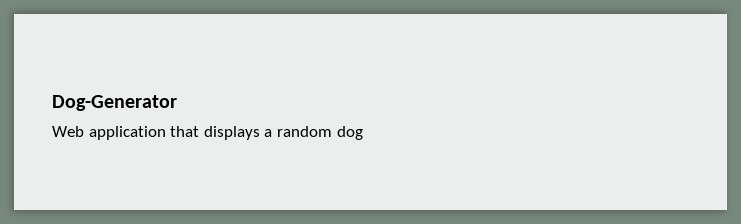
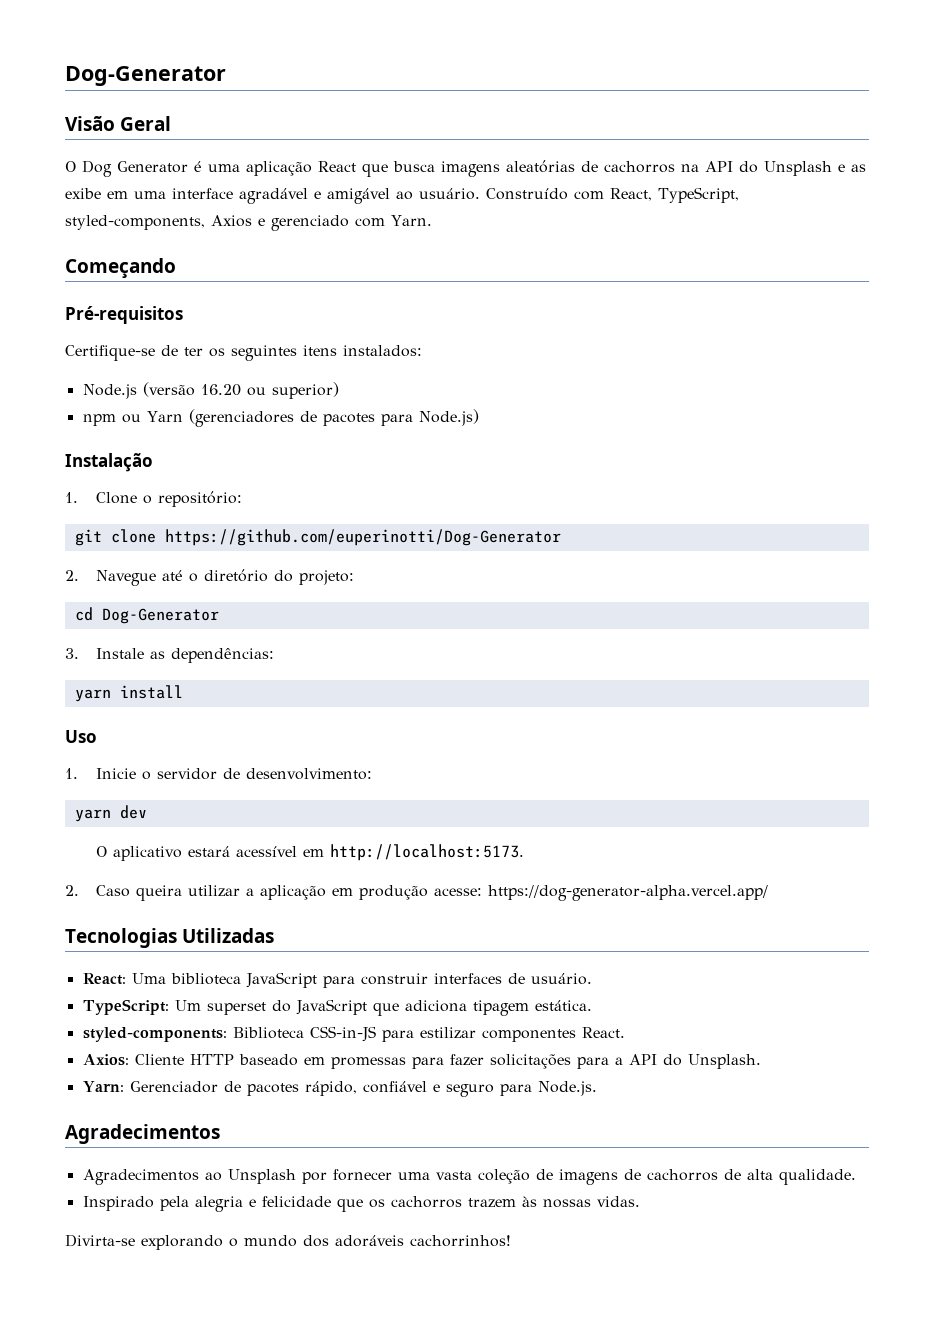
[52,95,177,111] [52,126,363,140] Dog-Generator // Web application that displays a random dog -> [65,66,226,86] [65,116,172,131] [65,160,866,177] [65,187,739,204] [65,215,432,231] [65,258,176,278] [65,306,183,324] [65,345,422,361] [82,382,339,399] [82,409,479,427] [65,453,153,472] [65,491,243,507] [74,529,561,546] [65,569,355,586] [74,607,219,624] [65,648,275,663] [74,685,183,702] [65,730,97,743] [65,768,373,780] [74,805,147,822] [96,844,525,861] [65,885,769,901] [65,928,275,948] [82,972,592,988] [82,999,592,1016] [82,1026,625,1042] [82,1054,761,1069] [82,1081,597,1097] [65,1124,220,1144] [82,1169,856,1185] [82,1196,640,1212] [65,1234,511,1250] Dog-Generator // Visão Geral // O Dog Generator é uma aplicação React que busca imagens aleatórias de cachorros na API do Unsplash e as exibe em uma interface agradável e amigável ao usuário. Construído com React, TypeScript, styled-components, Axios e gerenciado com Yarn. // Começando // Pré-requisitos // Certifique-se de ter os seguintes itens instalados: // Node.js (versão 16.20 ou superior) // npm ou Yarn (gerenciadores de pacotes para Node.js) // Instalação // 1. Clone o repositório: // git clone https://github.com/euperinotti/Dog-Generator // 2. Navegue até o diretório do projeto: // cd Dog-Generator // 3. Instale as dependências: // yarn install // Uso // 1. Inicie o servidor de desenvolvimento: // yarn dev // O aplicativo estará acessível em http://localhost:5173. // 2. Caso queira utilizar a aplicação em produção acesse: https://dog-generator-alpha.vercel.app/ // Tecnologias Utilizadas // React: Uma biblioteca JavaScript para construir interfaces de usuário. // TypeScript: Um superset do JavaScript que adiciona tipagem estática. // styled-components: Biblioteca CSS-in-JS para estilizar componentes React. // Axios: Cliente HTTP baseado em promessas para fazer solicitações para a API do Unsplash. // Yarn: Gerenciador de pacotes rápido, confiável e seguro para Node.js. // Agradecimentos // Agradecimentos ao Unsplash por fornecer uma vasta coleção de imagens de cachorros de alta qualidade. // Inspirado pela alegria e felicidade que os cachorros trazem às nossas vidas. // Divirta-se explorando o mundo dos adoráveis cachorrinhos!

